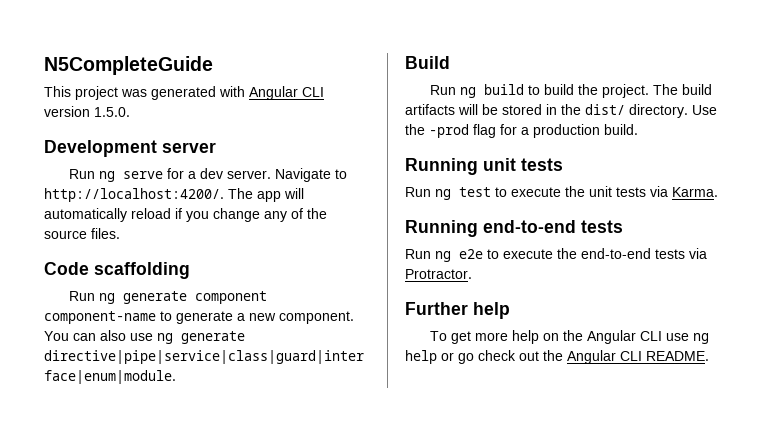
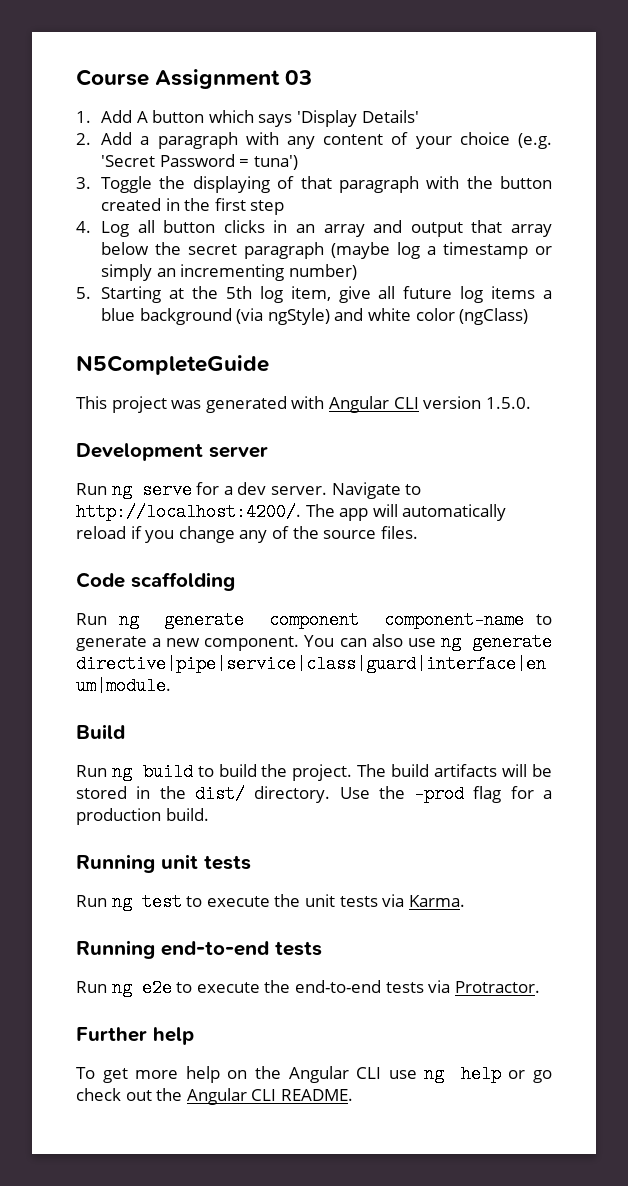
(44, 65) none -> [76,69,313,89] [76,110,419,127] [76,132,552,149] [101,154,298,170] [76,176,552,193] [101,198,285,215] [76,220,552,237] [101,242,552,259] [101,264,357,281] [76,286,553,303] [101,308,529,325] Course Assignment 03 // 1. Add A button which says 'Display Details' // 2. Add a paragraph with any content of your choice (e.g. 'Secret Password = tuna') // 3. Toggle the displaying of that paragraph with the button created in the first step // 4. Log all button clicks in an array and output that array below the secret paragraph (maybe log a timestamp or simply an incrementing number) // 5. Starting at the 5th log item, give all future log items a blue background (via ngStyle) and white color (ngClass) //

